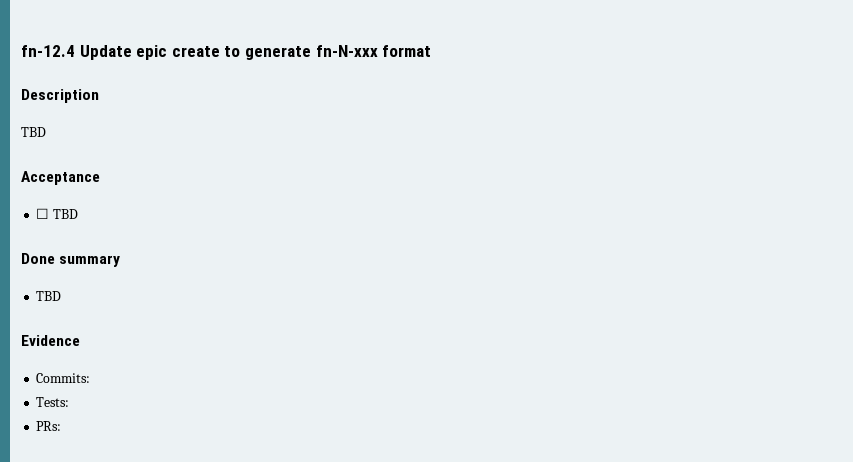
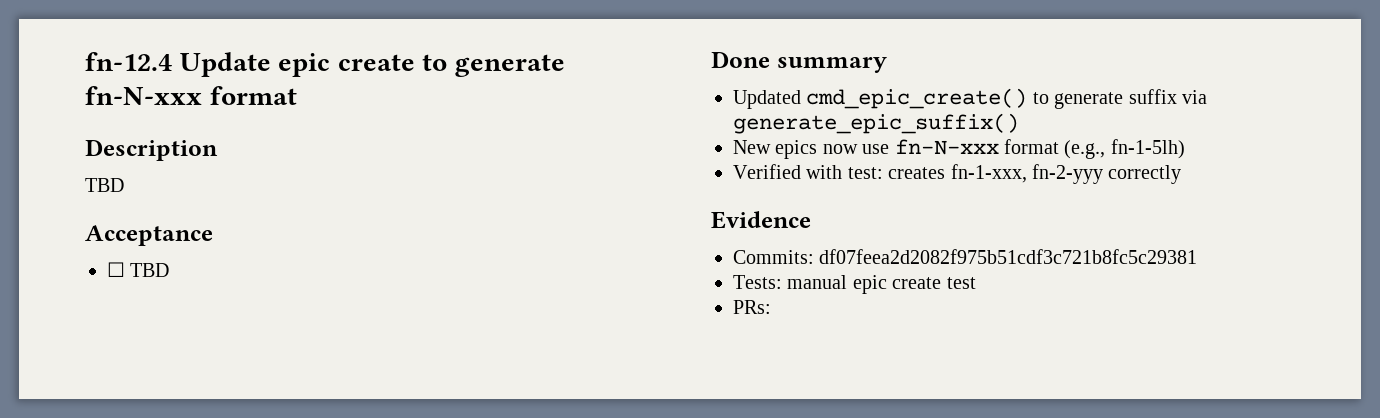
[36,291,62,301] TBD -> [733,88,1207,109] [733,113,1019,134] [733,139,1185,159] [733,164,1182,184] Updated cmd_epic_create() to generate suffix via generate_epic_suffix() // New epics now use fn-N-xxx format (e.g., fn-1-5lh) // Verified with test: creates fn-1-xxx, fn-2-yyy correctly
(91, 378) none -> [819,249,1198,264] df07feea2d2082f975b51cdf3c721b8fc5c29381
(70, 402) none -> [787,275,976,294] manual epic create test

